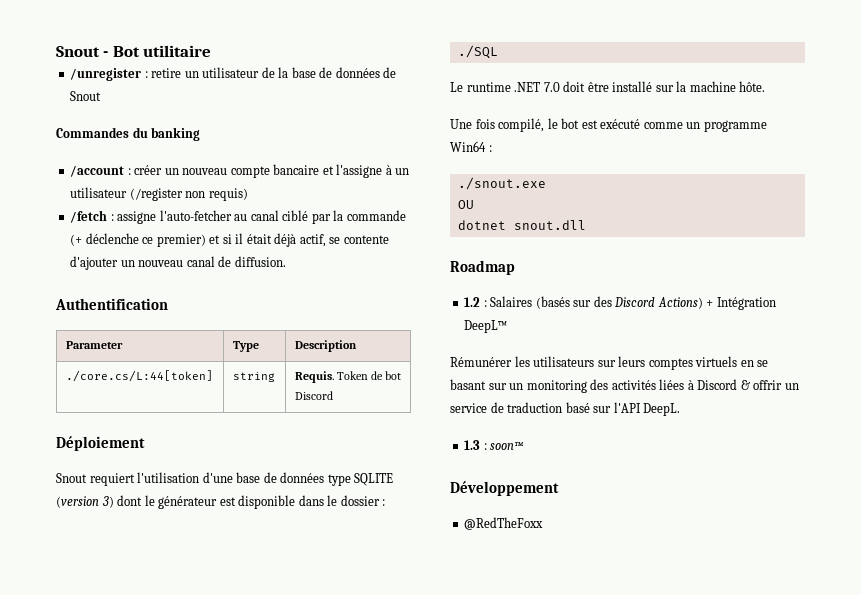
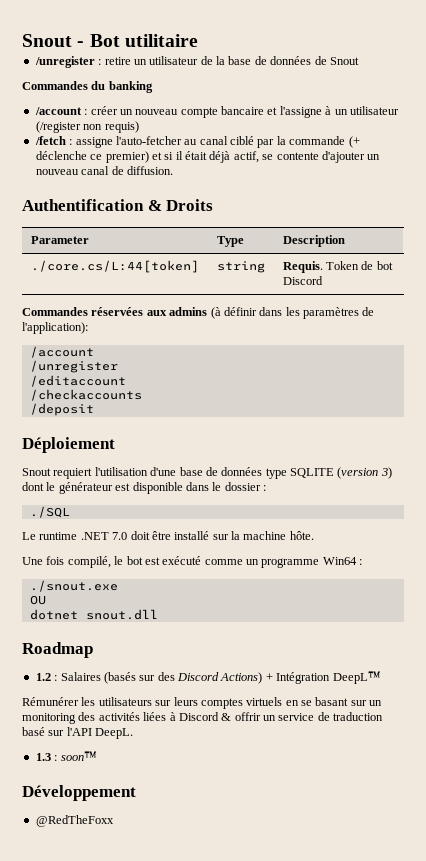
(168, 304) none -> [147,199,214,211] & Droits
(333, 395) none -> [22,307,375,319] [22,322,88,334] [29,346,94,358] [29,360,118,373] [29,375,126,387] [29,389,142,401] [29,403,94,416] // Commandes réservées aux admins (à définir dans les paramètres de l'application): // /account // /unregister // /editaccount // /checkaccounts // /deposit

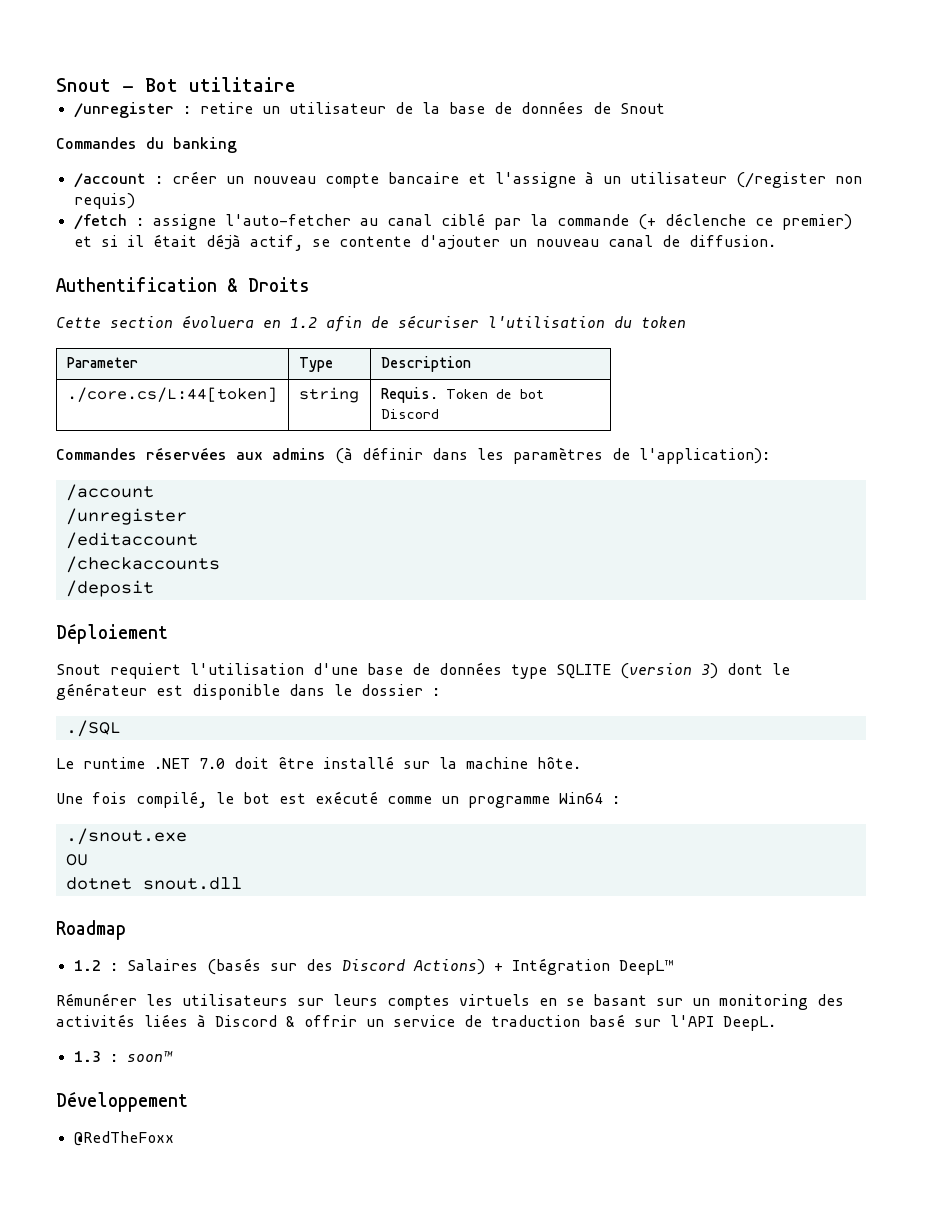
(214, 205) none -> [56,315,686,332] // Cette section évoluera en 1.2 afin de sécuriser l'utilisation du token

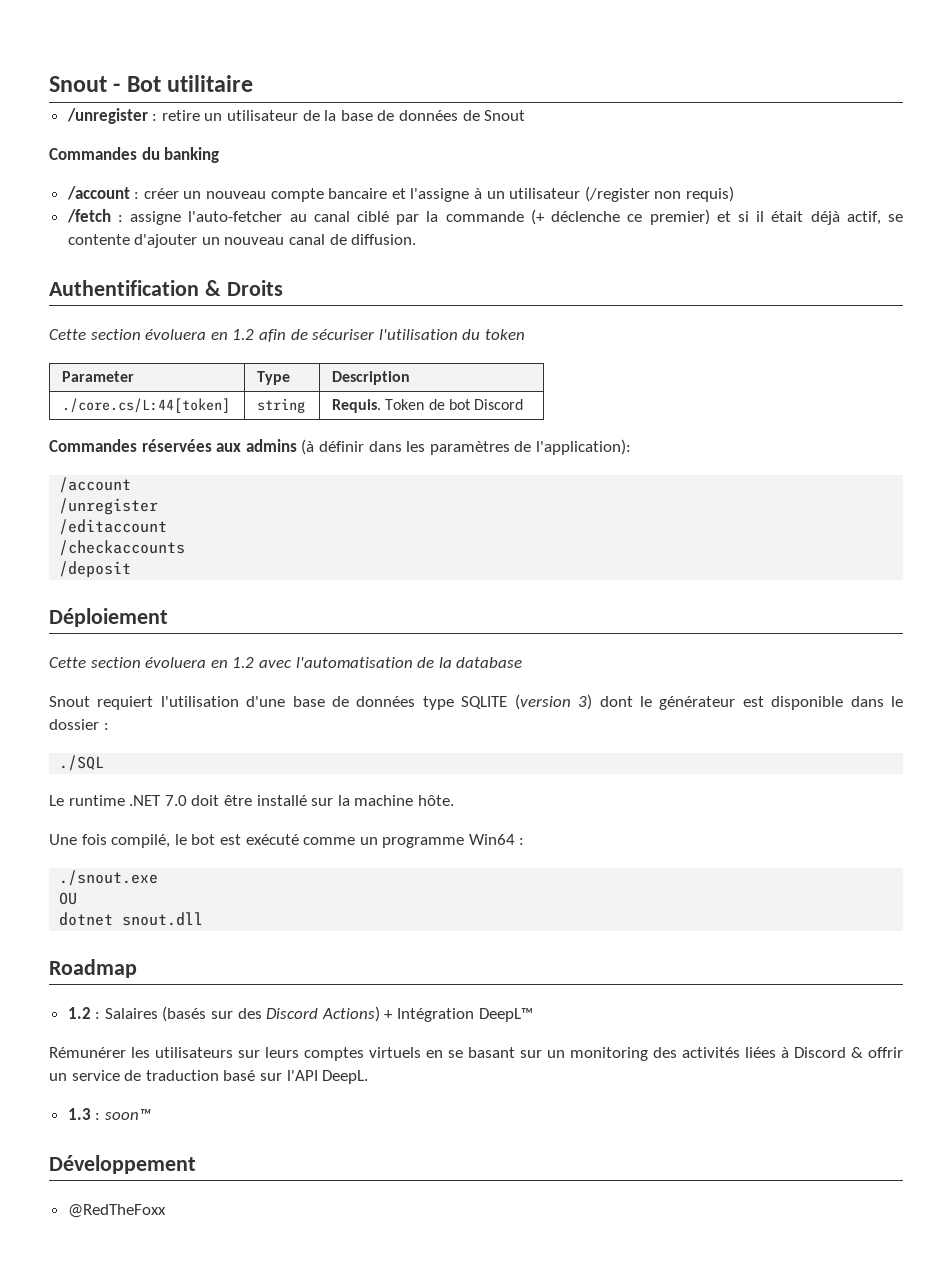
(168, 633) none -> [49,657,523,668] // Cette section évoluera en 1.2 avec l'automatisation de la database

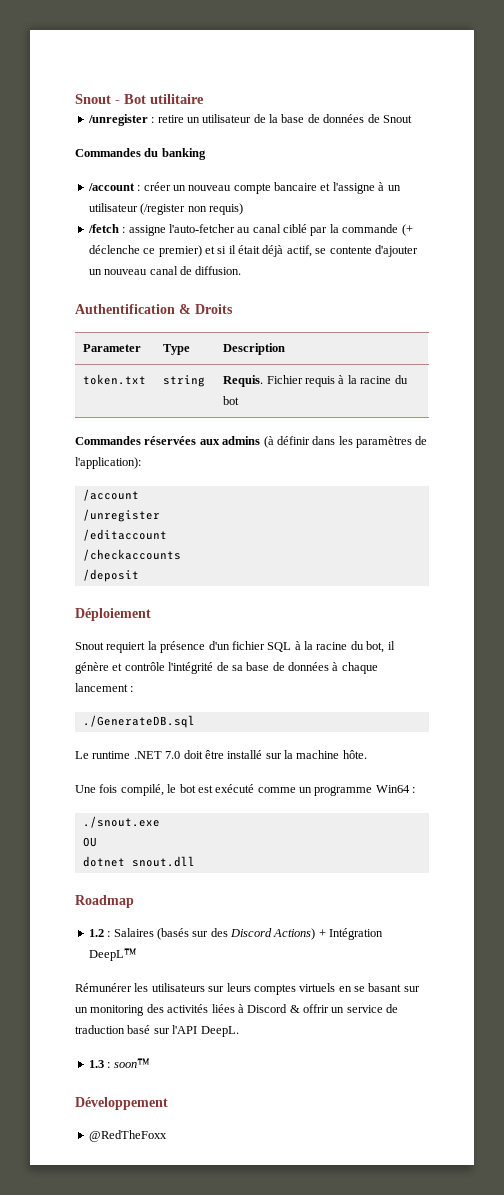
[49,329,525,342] // Cette section évoluera en 1.2 afin de sécuriser l'utilisation du token -> (233, 309) none
[62,398,231,413] ./core.cs/L:44[token] -> [83,374,147,385] token.txt
[385,399,523,410] Token de bot Discord -> [266,375,408,387] [223,396,240,405] Fichier requis à la racine du bot
[49,657,523,668] [49,694,903,710] [49,719,109,730] [59,755,105,771] Cette section évoluera en 1.2 avec l'automatisation de la database // Snout requiert l'utilisation d'une base de données type SQLITE (version 3) dont le générateur est disponible dans le dossier : // ./SQL -> [75,641,395,653] [75,662,378,674] [75,683,134,692] [82,715,195,728] Snout requiert la présence d'un fichier SQL à la racine du bot, il génère et contrôle l'intégrité de sa base de données à chaque lancement : // ./GenerateDB.sql

